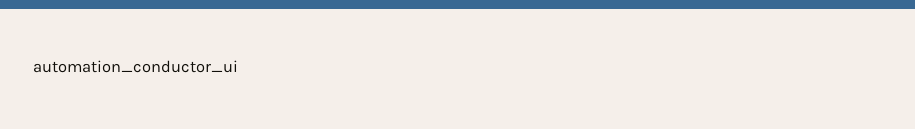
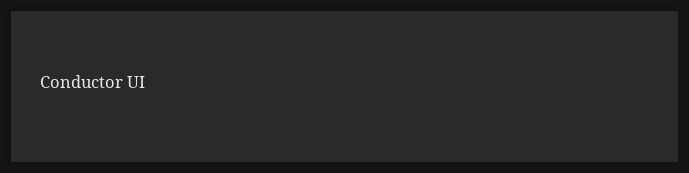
[33,60,238,73] automation_conductor_ui -> [40,75,146,88] Conductor UI

